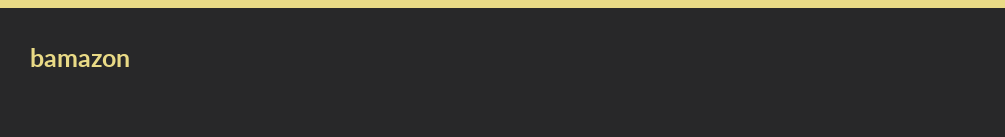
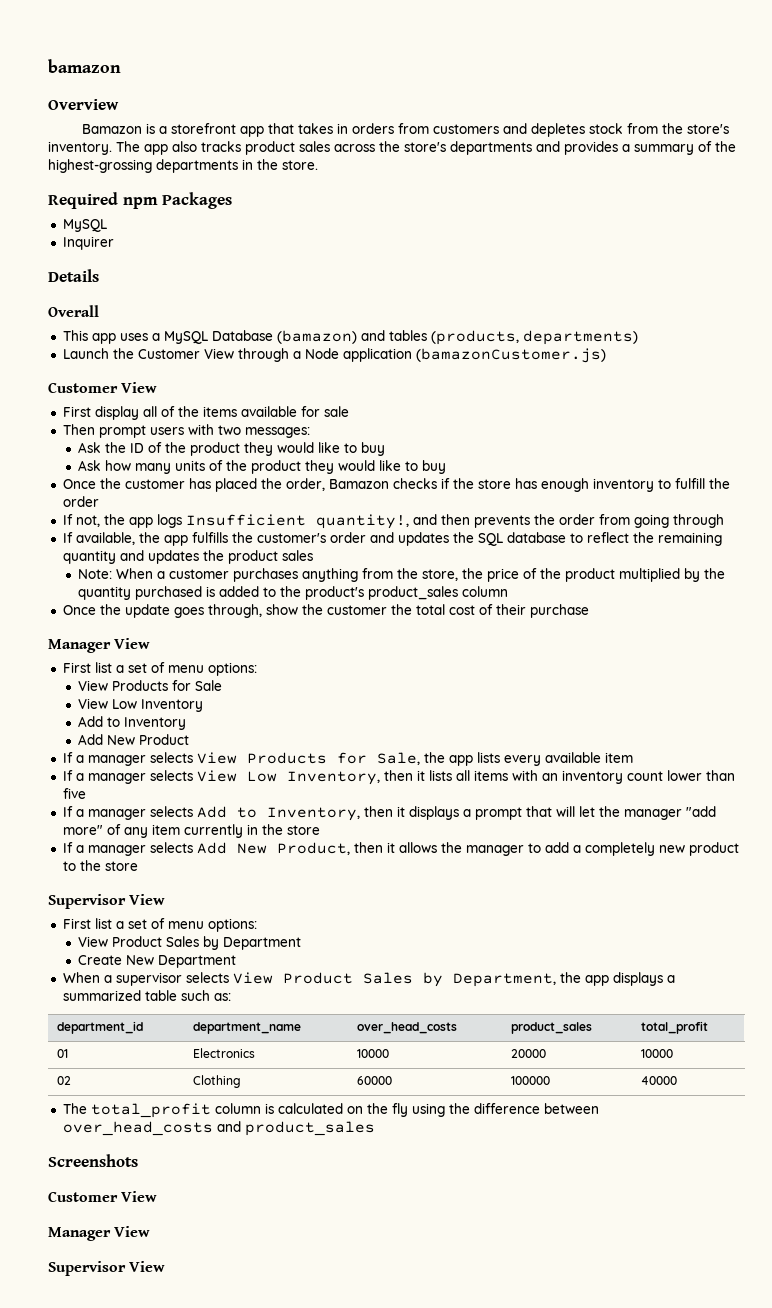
(130, 57) none -> [48,99,119,110] [82,123,730,137] [48,141,736,155] [48,159,318,173] [48,192,233,209] [62,219,107,232] [62,236,114,250] [48,269,99,282] [48,305,99,317] [62,330,638,345] [62,348,606,363] [48,382,158,393] [62,406,349,420] [62,424,310,438] [77,442,385,456] [77,460,446,474] [62,478,730,492] [62,496,99,507] [62,514,724,529] [62,532,722,546] [62,550,313,564] [77,568,725,582] [77,586,508,600] [62,604,589,618] [48,638,151,653] [62,662,257,676] [77,680,222,691] [77,698,203,712] [77,716,186,730] [77,734,189,745] [62,752,633,766] [62,770,735,785] [62,788,86,799] [62,806,716,821] [62,824,320,838] [62,842,739,856] [62,860,138,871] [48,894,166,909] [62,918,257,932] [77,936,301,950] [77,955,236,968] [62,972,675,987] [62,990,231,1001] [57,1021,144,1034] [193,1022,302,1034] [357,1022,458,1034] [511,1022,593,1034] [641,1021,709,1034] [57,1049,69,1058] [193,1048,256,1058] [357,1049,390,1058] [511,1049,547,1058] [641,1049,674,1058] [57,1076,72,1085] [193,1075,242,1088] [357,1076,393,1085] [511,1076,551,1085] [641,1076,678,1085] [62,1103,599,1118] [62,1121,375,1136] [48,1154,138,1167] [48,1191,158,1202] [48,1226,151,1241] [48,1261,166,1276] // Overview // Bamazon is a storefront app that takes in orders from customers and depletes stock from the store's inventory. The app also tracks product sales across the store's departments and provides a summary of the highest-grossing departments in the store. // Required npm Packages // MySQL // Inquirer // Details // Overall // This app uses a MySQL Database (bamazon) and tables (products, departments) // Launch the Customer View through a Node application (bamazonCustomer.js) // Customer View // First display all of the items available for sale // Then prompt users with two messages: // Ask the ID of the product they would like to buy // Ask how many units of the product they would like to buy // Once the customer has placed the order, Bamazon checks if the store has enough inventory to fulfill the order // If not, the app logs Insufficient quantity!, and then prevents the order from going through // If available, the app fulfills the customer's order and updates the SQL database to reflect the remaining quantity and updates the product sales // Note: When a customer purchases anything from the store, the price of the product multiplied by the quantity purchased is added to the product's product_sales column // Once the update goes through, show the customer the total cost of their purchase // Manager View // First list a set of menu options: // View Products for Sale // View Low Inventory // Add to Inventory // Add New Product // If a manager selects View Products for Sale, the app lists every available item // If a manager selects View Low Inventory, then it lists all items with an inventory count lower than five // If a manager selects Add to Inventory, then it displays a prompt that will let the manager "add more" of any item currently in the store // If a manager selects Add New Product, then it allows the manager to add a completely new product to the store // Supervisor View // First list a set of menu options: // View Product Sales by Department // Create New Department // When a supervisor selects View Product Sales by Department, the app displays a summarized table such as: // department_id | department_name | over_head_costs | product_sales | total_profit // 01 | Electronics | 10000 | 20000 | 10000 // 02 | Clothing | 60000 | 100000 | 40000 // The total_profit column is calculated on the fly using the difference between over_head_costs and product_sales // Screenshots // Customer View // Manager View // Supervisor View

